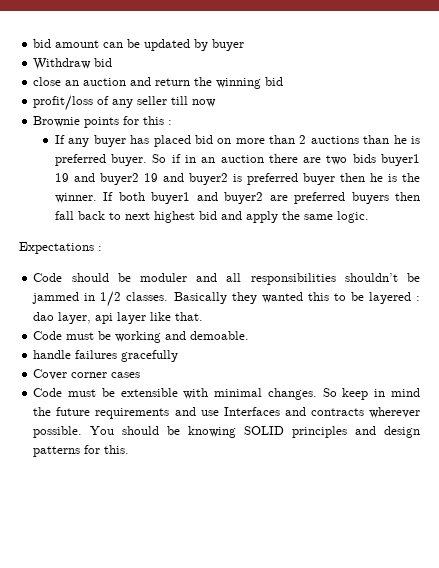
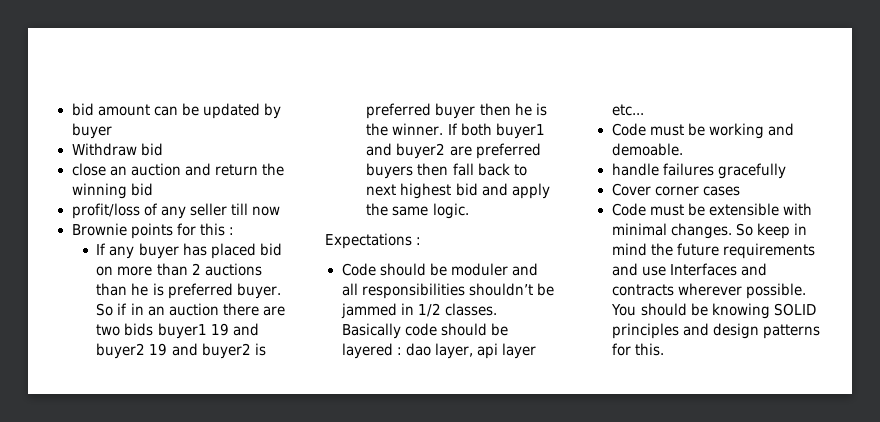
[231,292,346,304] they wanted this to -> [404,323,487,336] code should
[150,312,204,321] like that. -> [611,104,644,116] etc...

